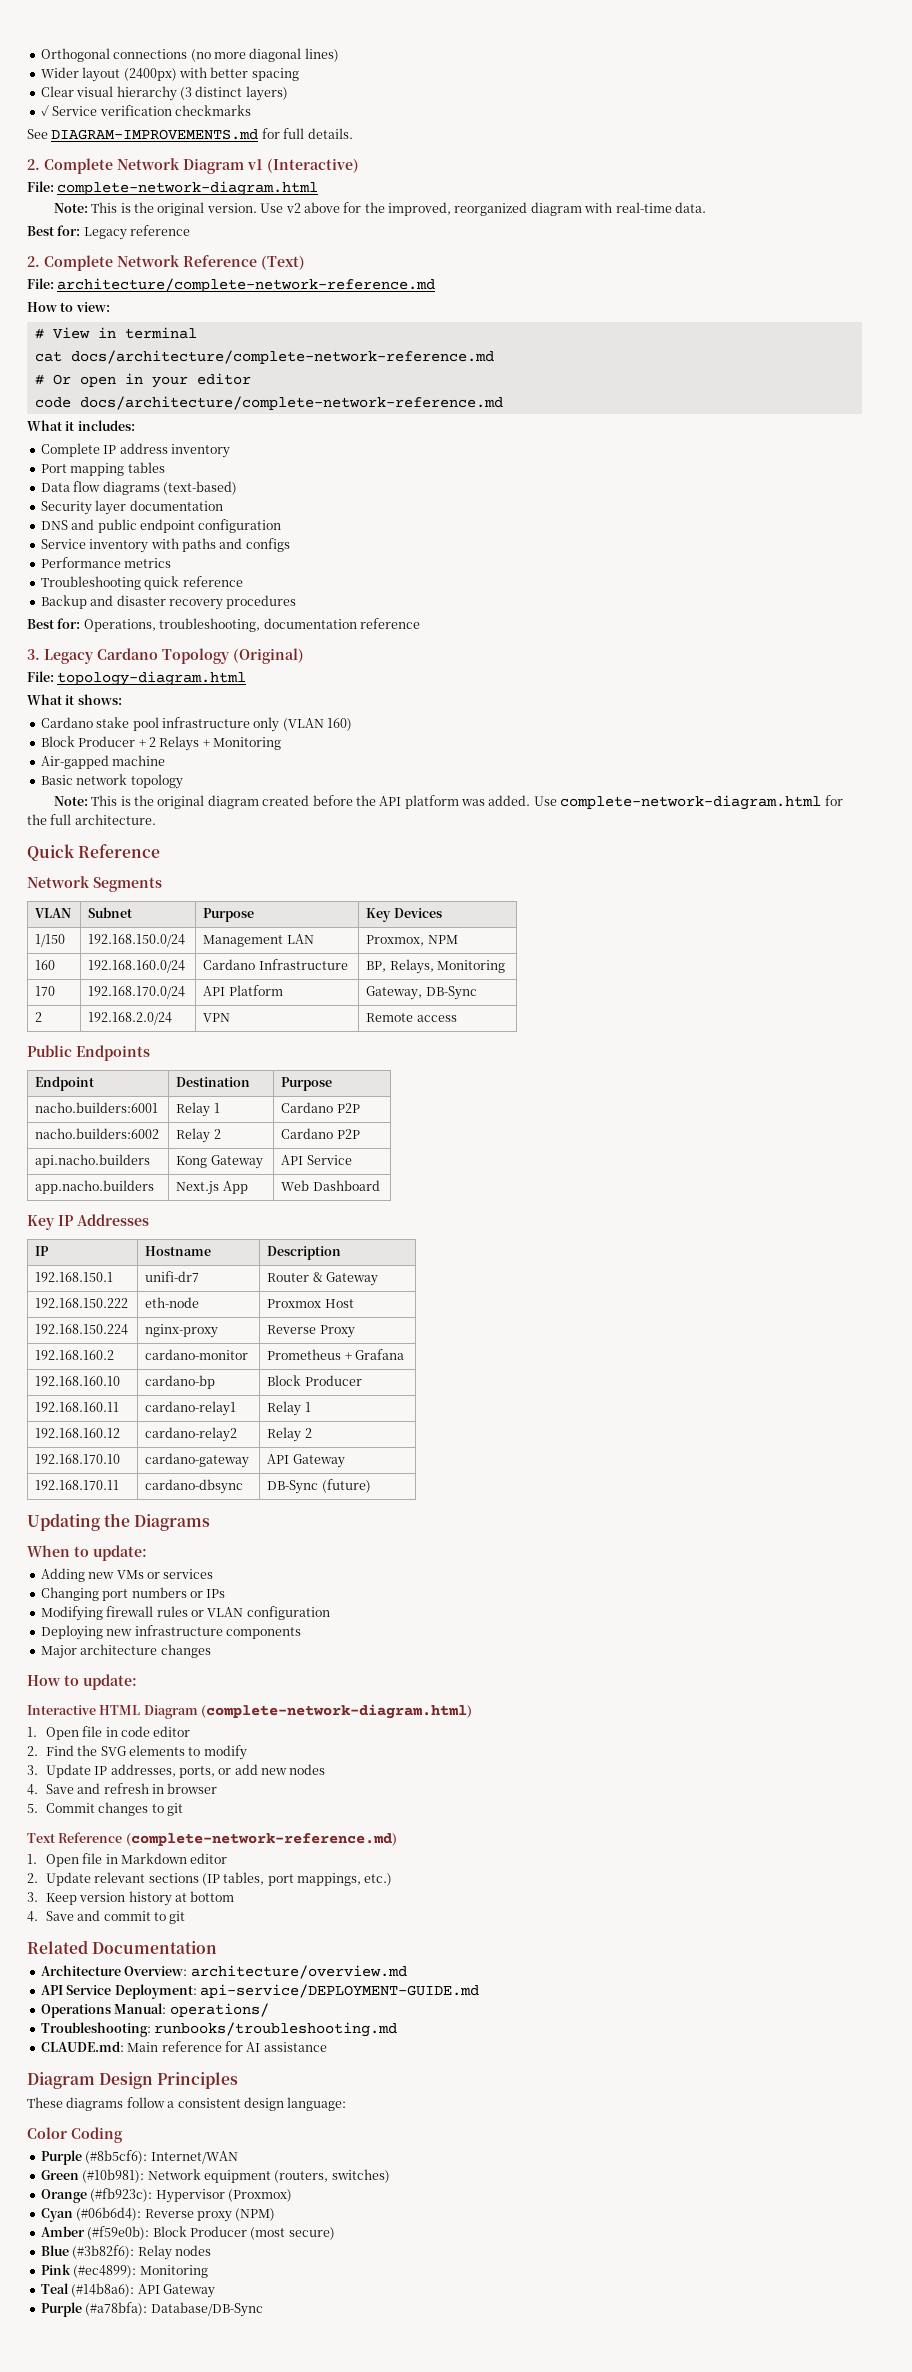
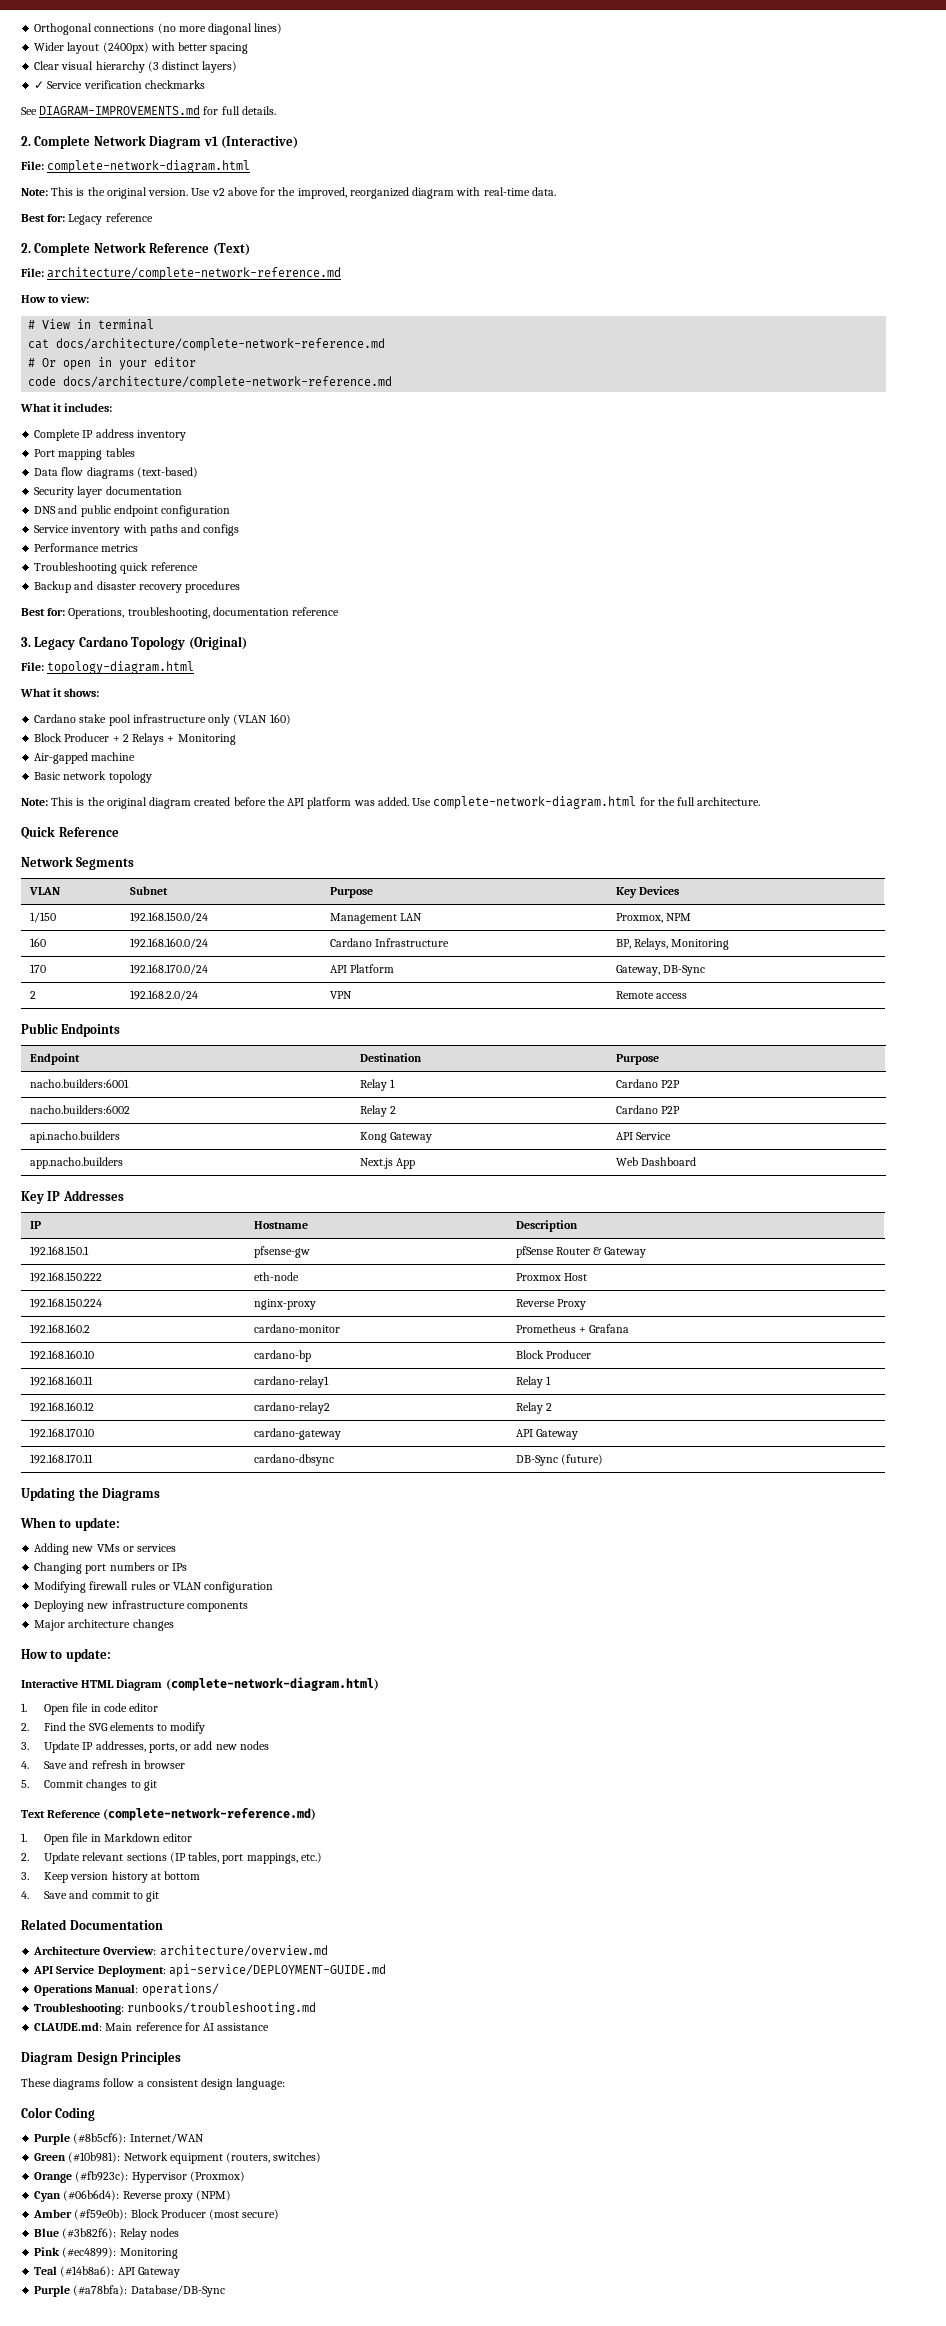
[145,1271,200,1282] unifi-dr7 | -> [253,1246,310,1258] [515,1246,554,1258] pfsense-gw | pfSense

